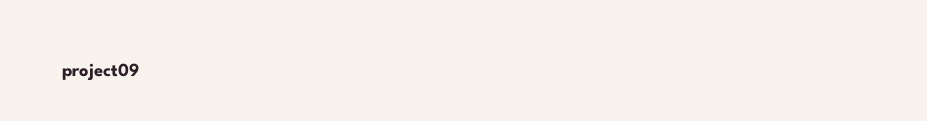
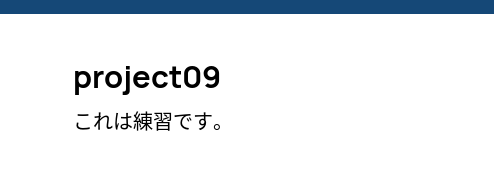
(139, 72) none -> [73,111,233,131] // これは練習です。

